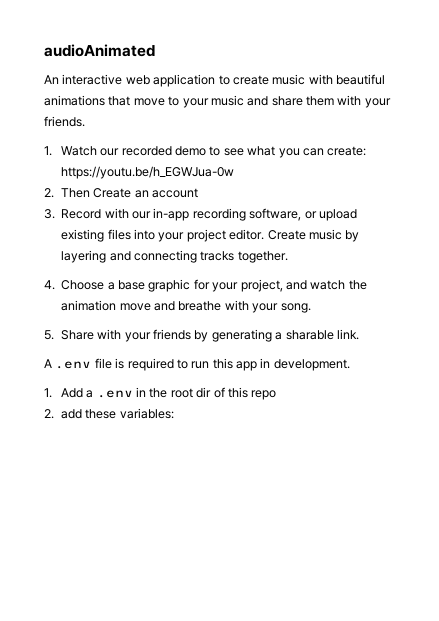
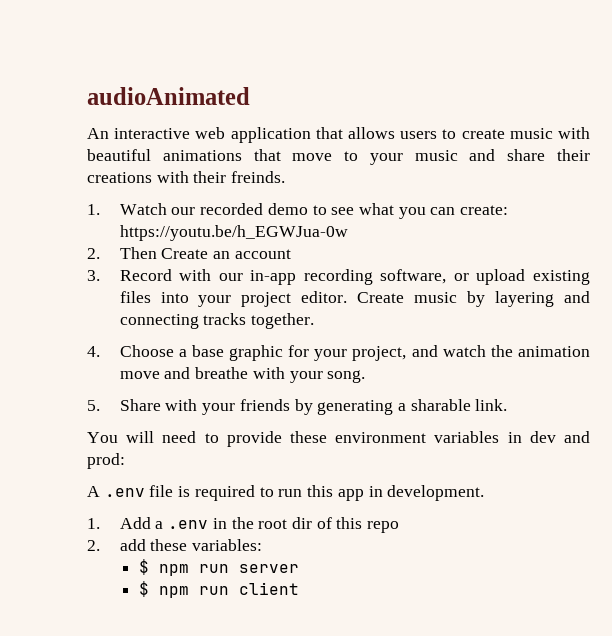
(216, 80) none -> [315,127,438,139] that allows users
[306,95,391,108] [44,116,85,127] them with your friends. -> [557,149,590,161] [87,171,286,183] their creations with their freinds.
(359, 334) none -> [87,431,590,447] [87,453,125,469] // You will need to provide these environment variables in dev and prod:
(174, 413) none -> [138,559,299,576] [138,581,299,598] // $ npm run server // $ npm run client

